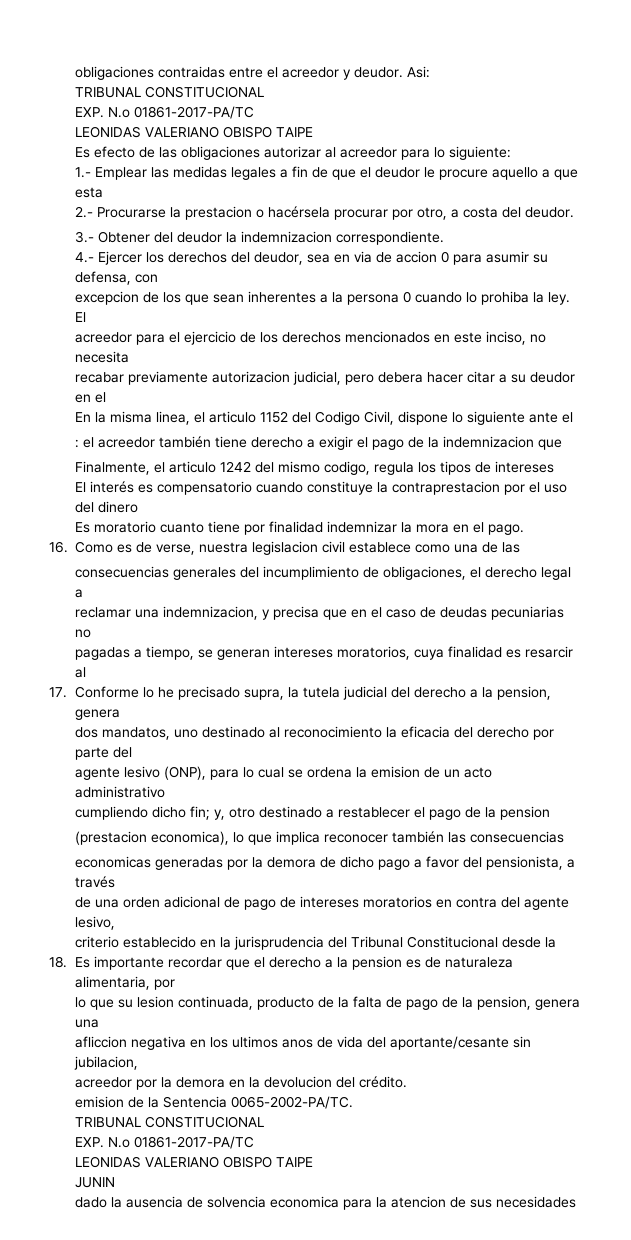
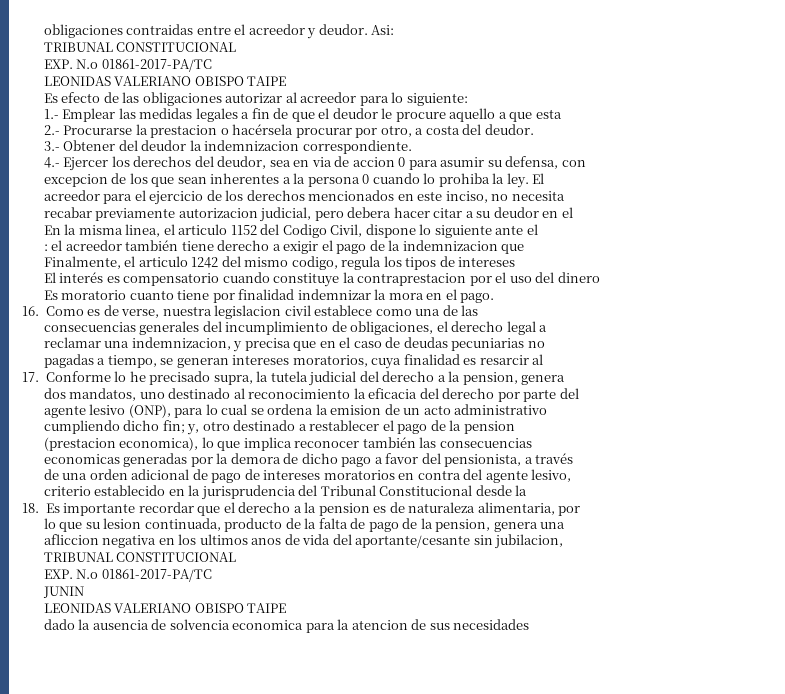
[75,1076,408,1090] [75,1096,354,1109] [75,1116,265,1128] [75,1136,255,1149] [75,1156,314,1168] [75,1177,116,1188] // acreedor por la demora en la devolucion del crédito. // emision de la Sentencia 0065-2002-PA/TC. // TRIBUNAL CONSTITUCIONAL // EXP. N.o 01861-2017-PA/TC // LEONIDAS VALERIANO OBISPO TAIPE // JUNIN -> [43,552,237,562] [43,569,212,582] [42,586,84,598] [43,603,287,613] // TRIBUNAL CONSTITUCIONAL // EXP. N.o 01861-2017-PA/TC // JUNIN // LEONIDAS VALERIANO OBISPO TAIPE

